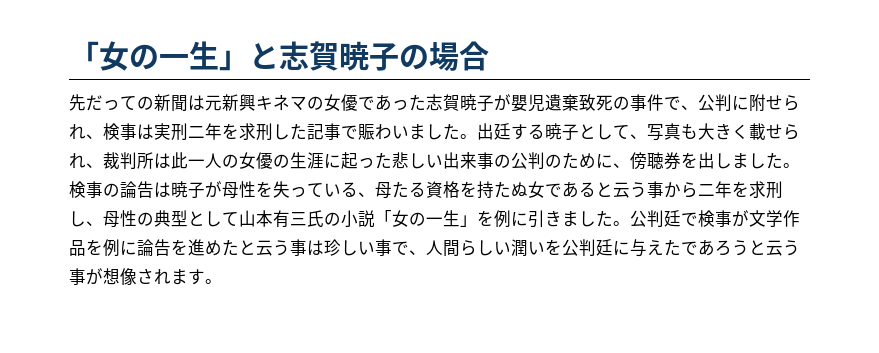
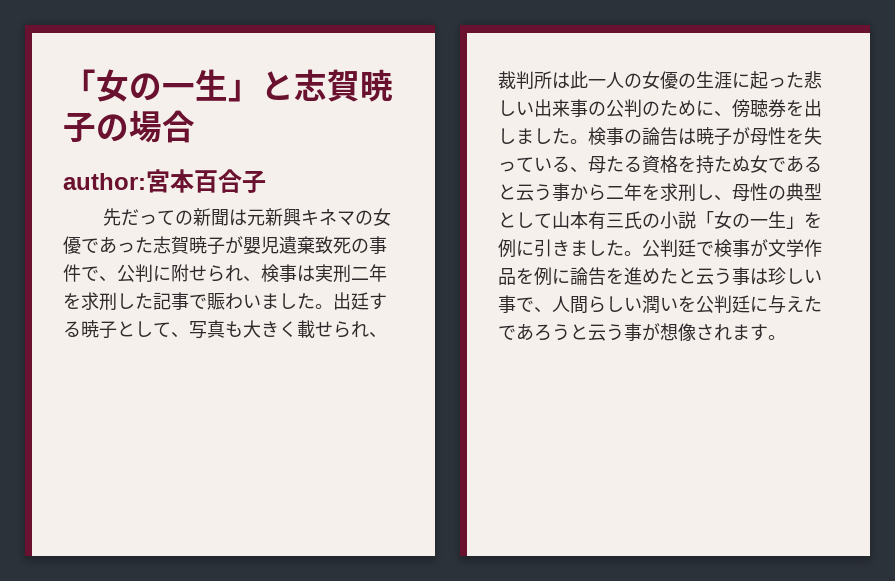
(489, 56) none -> [63,169,266,193] // author:宮本百合子

